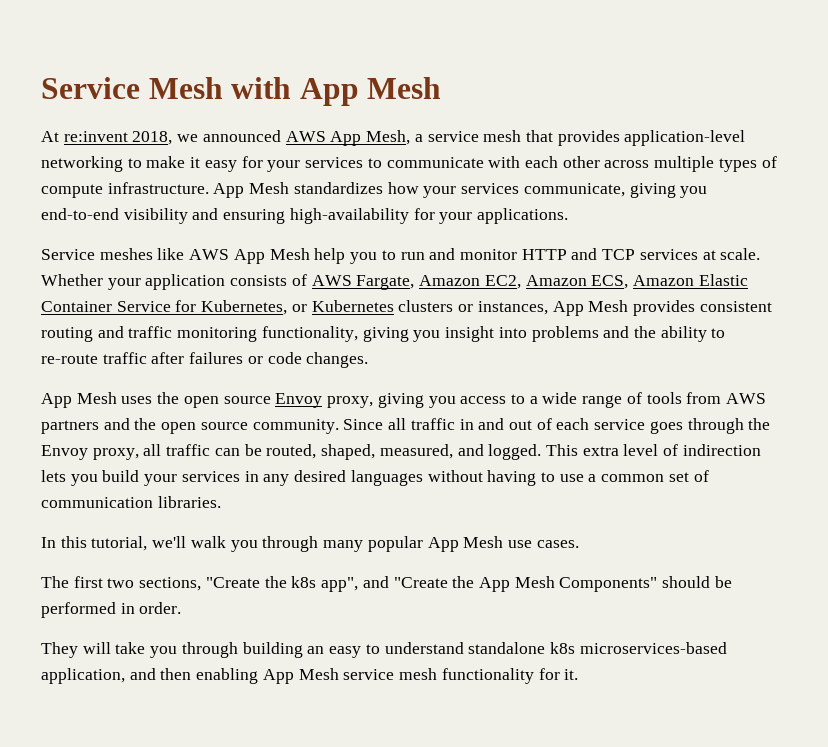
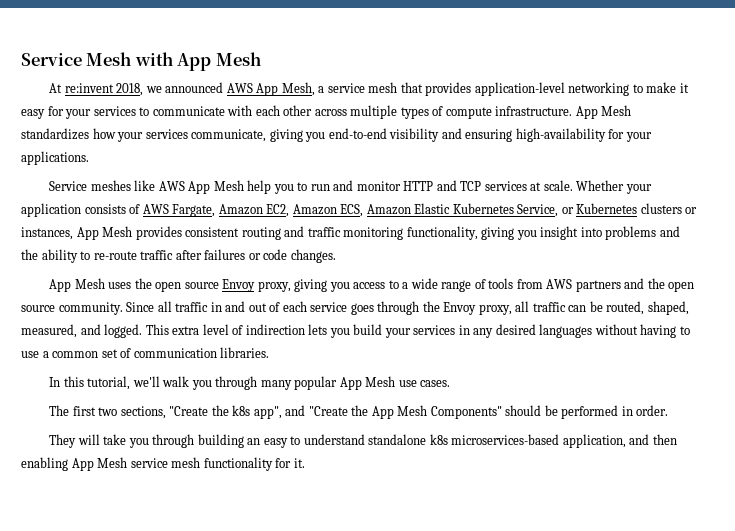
[41,300,288,315] Container Service for Kubernetes, -> [452,203,559,217] Kubernetes Service,

